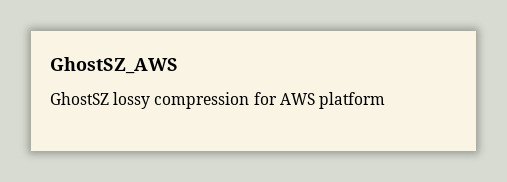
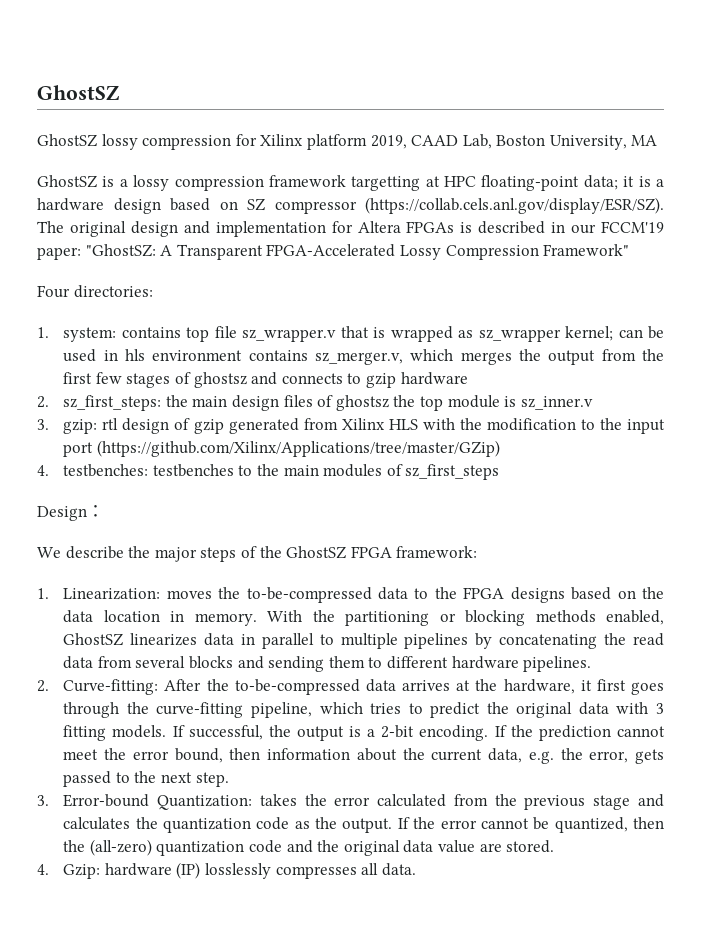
[50,57,178,74] GhostSZ_AWS -> [37,85,119,100] GhostSZ
[279,92,385,109] AWS platform -> [260,134,658,150] [37,175,664,191] [37,197,664,214] [37,221,664,237] [37,244,630,260] [37,285,153,298] [37,326,665,342] [63,349,664,365] [63,372,468,388] [37,395,593,411] [37,418,666,434] [63,440,500,457] [37,464,500,480] [37,505,104,521] [37,546,478,562] [37,587,664,603] [63,610,664,626] [63,633,664,649] [63,656,592,672] [37,679,665,695] [63,702,665,718] [63,725,666,741] [63,748,664,764] [63,771,229,787] [37,794,664,810] [63,817,664,833] [63,839,555,856] [37,862,416,879] Xilinx platform 2019, CAAD Lab, Boston University, MA // GhostSZ is a lossy compression framework targetting at HPC floating-point data; it is a hardware design based on SZ compressor (https://collab.cels.anl.gov/display/ESR/SZ). The original design and implementation for Altera FPGAs is described in our FCCM'19 paper: "GhostSZ: A Transparent FPGA-Accelerated Lossy Compression Framework" // Four directories: // 1. system: contains top file sz_wrapper.v that is wrapped as sz_wrapper kernel; can be used in hls environment contains sz_merger.v, which merges the output from the first few stages of ghostsz and connects to gzip hardware // 2. sz_first_steps: the main design files of ghostsz the top module is sz_inner.v // 3. gzip: rtl design of gzip generated from Xilinx HLS with the modification to the input port (https://github.com/Xilinx/Applications/tree/master/GZip) // 4. testbenches: testbenches to the main modules of sz_first_steps // Design： // We describe the major steps of the GhostSZ FPGA framework: // 1. Linearization: moves the to-be-compressed data to the FPGA designs based on the data location in memory. With the partitioning or blocking methods enabled, GhostSZ linearizes data in parallel to multiple pipelines by concatenating the read data from several blocks and sending them to different hardware pipelines. // 2. Curve-fitting: After the to-be-compressed data arrives at the hardware, it first goes through the curve-fitting pipeline, which tries to predict the original data with 3 fitting models. If successful, the output is a 2-bit encoding. If the prediction cannot meet the error bound, then information about the current data, e.g. the error, gets passed to the next step. // 3. Error-bound Quantization: takes the error calculated from the previous stage and calculates the quantization code as the output. If the error cannot be quantized, then the (all-zero) quantization code and the original data value are stored. // 4. Gzip: hardware (IP) losslessly compresses all data.

